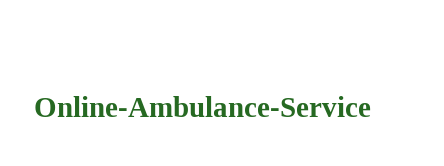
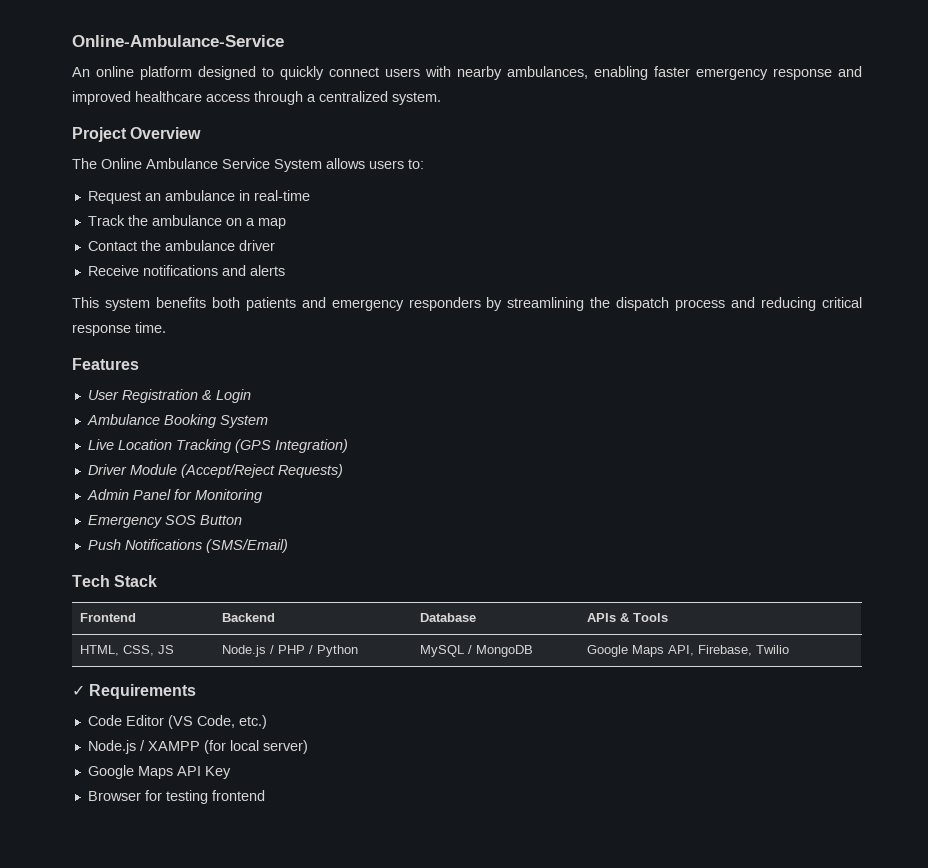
(371, 106) none -> [72,66,862,80] [72,91,441,105] [72,127,202,142] [72,158,424,172] [87,190,310,204] [87,215,286,229] [87,240,275,251] [87,265,285,276] [72,297,862,311] [72,322,166,336] [72,358,139,370] [87,389,251,403] [86,414,268,428] [87,439,348,453] [87,464,343,478] [86,489,262,503] [87,515,242,528] [87,539,288,553] [72,575,158,587] [79,613,136,622] [221,613,275,622] [419,613,476,622] [586,613,668,622] [79,645,174,656] [221,645,358,657] [419,645,533,657] [586,645,789,657] [72,684,197,699] [87,715,267,729] [87,740,308,754] [87,765,231,779] [87,790,265,804] // An online platform designed to quickly connect users with nearby ambulances, enabling faster emergency response and improved healthcare access through a centralized system. // Project Overview // The Online Ambulance Service System allows users to: // Request an ambulance in real-time // Track the ambulance on a map // Contact the ambulance driver // Receive notifications and alerts // This system benefits both patients and emergency responders by streamlining the dispatch process and reducing critical response time. // Features // User Registration & Login // Ambulance Booking System // Live Location Tracking (GPS Integration) // Driver Module (Accept/Reject Requests) // Admin Panel for Monitoring // Emergency SOS Button // Push Notifications (SMS/Email) // Tech Stack // Frontend | Backend | Database | APIs & Tools // HTML, CSS, JS | Node.js / PHP / Python | MySQL / MongoDB | Google Maps API, Firebase, Twilio // ✓ Requirements // Code Editor (VS Code, etc.) // Node.js / XAMPP (for local server) // Google Maps API Key // Browser for testing frontend

